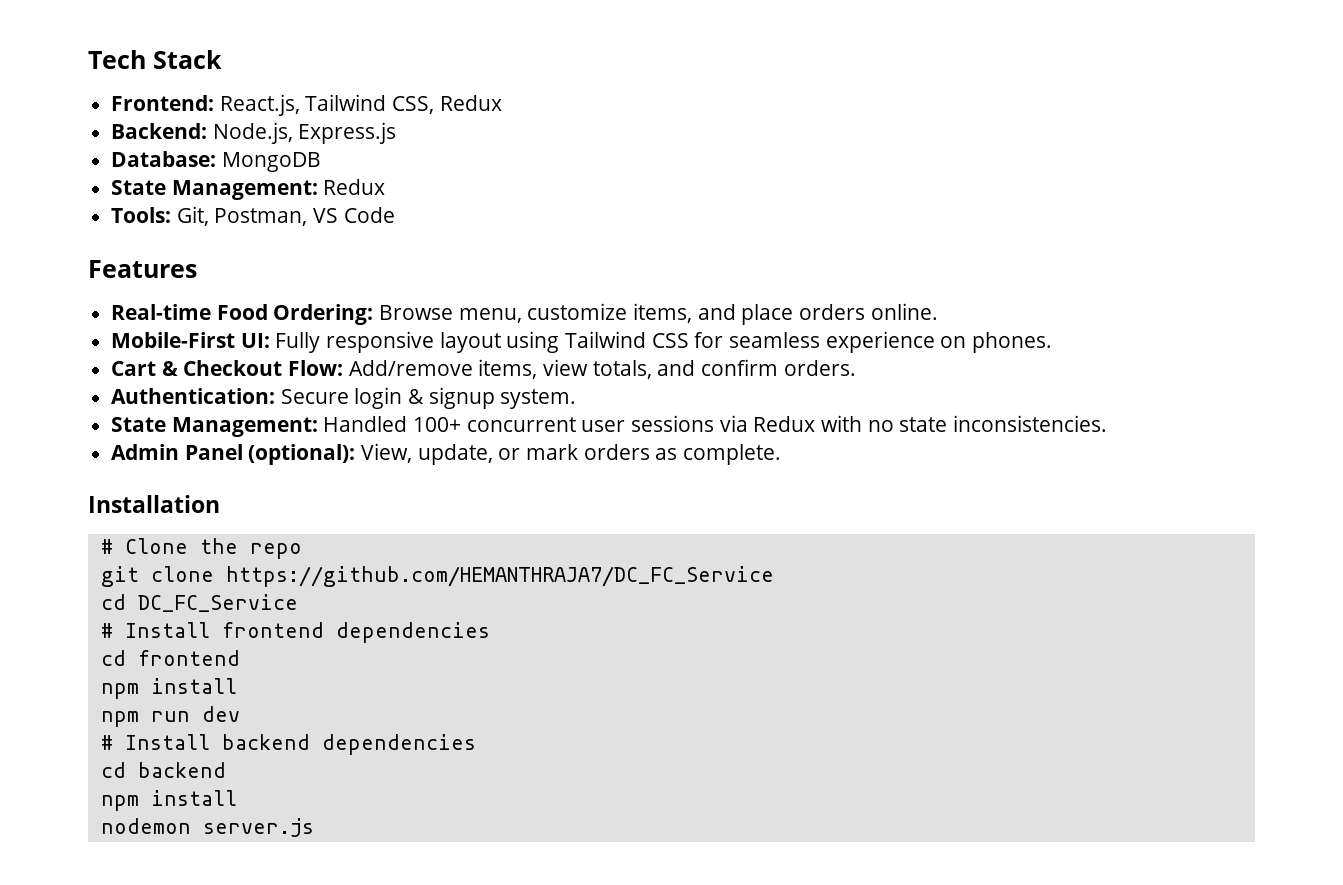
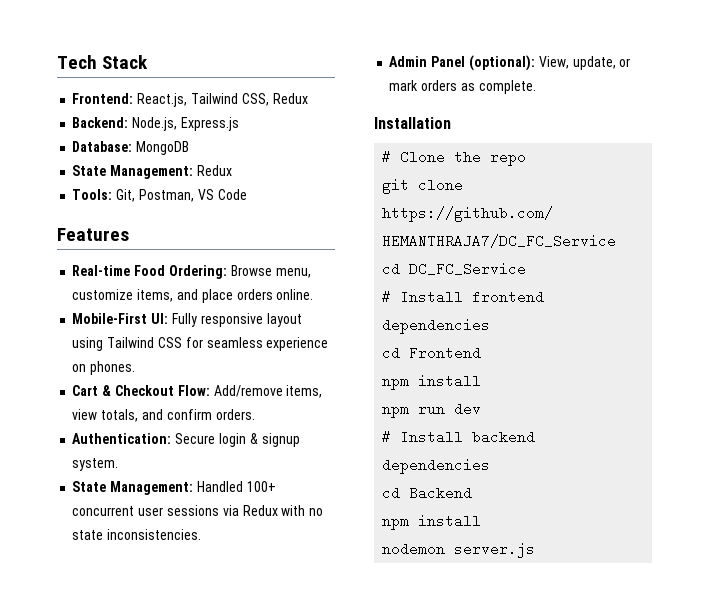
[137,650,240,666] frontend -> [409,346,482,360] Frontend
[137,762,226,778] backend -> [409,486,473,500] Backend

